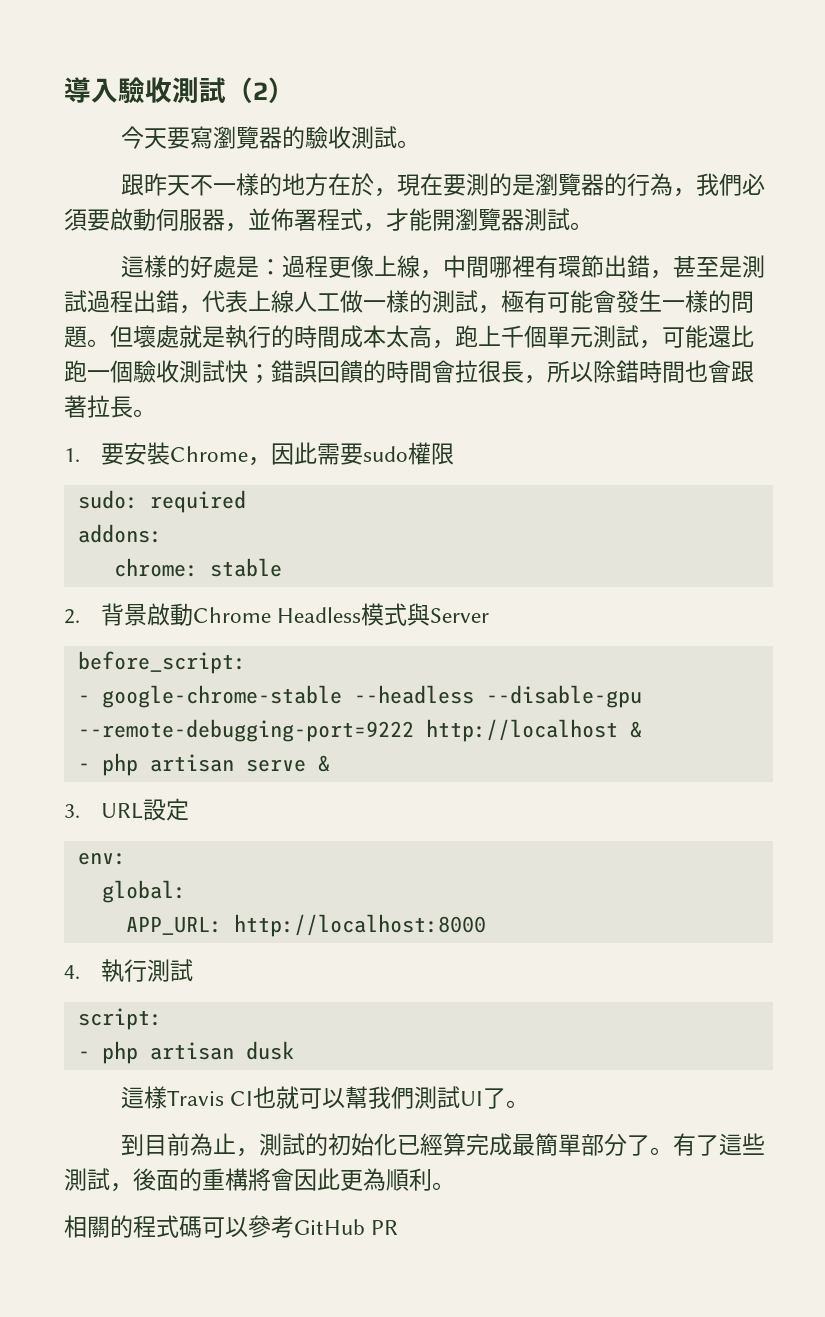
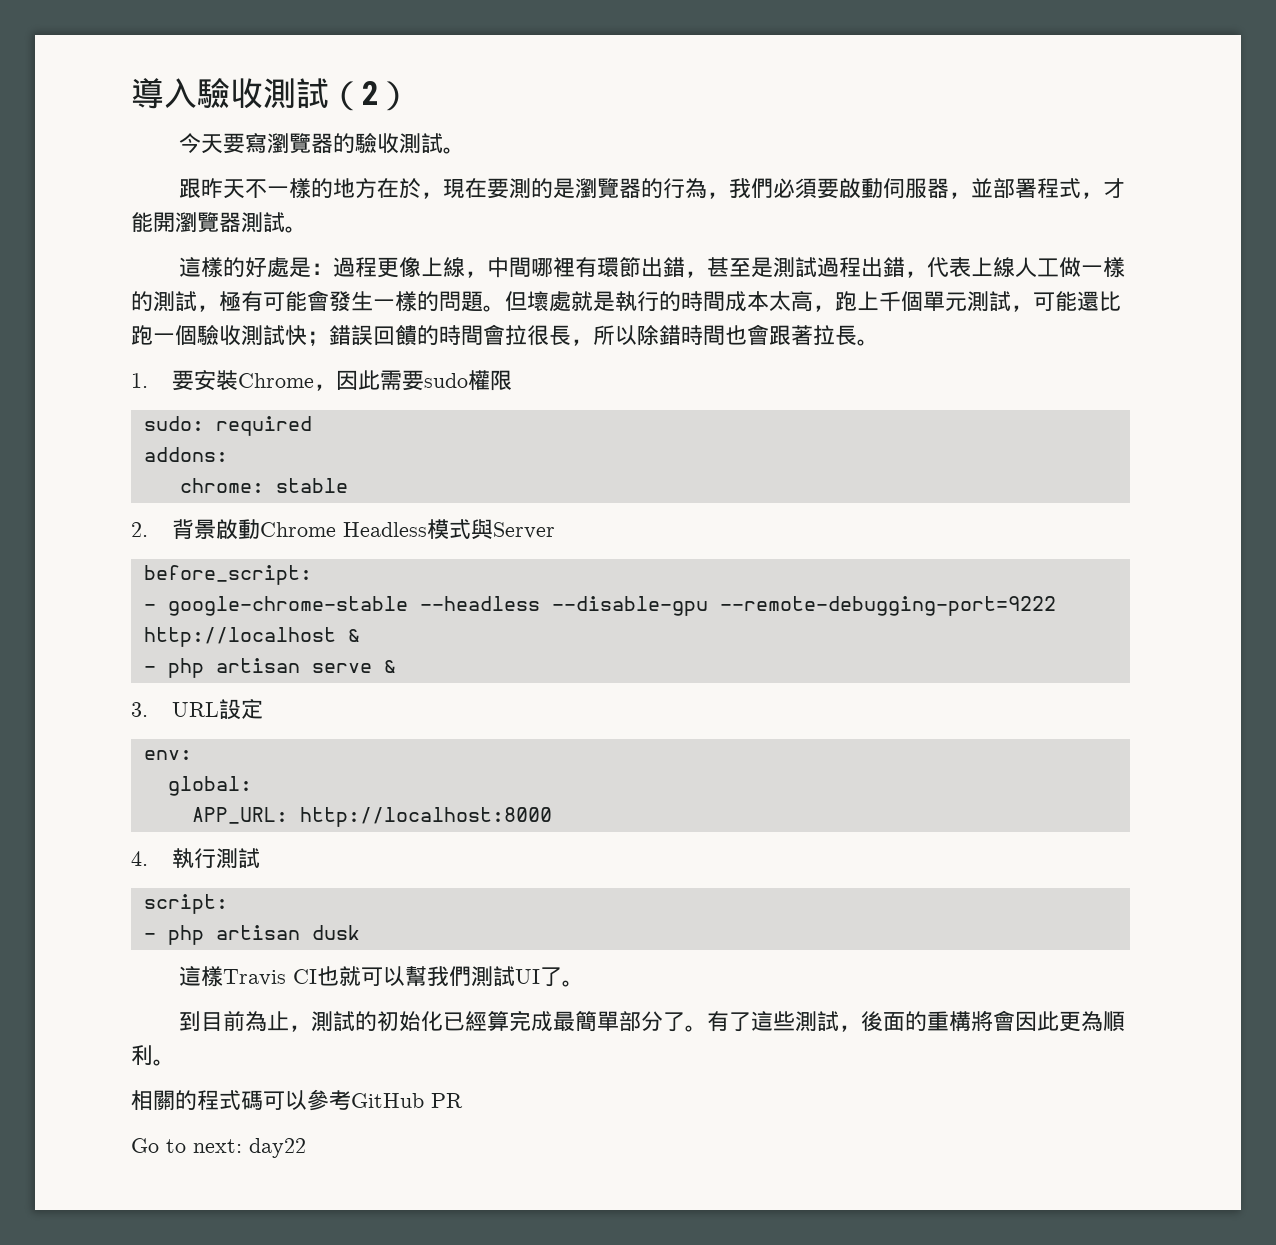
[271,208,294,231] 佈 -> [992,178,1015,198] 部
(399, 1227) none -> [131,1138,306,1158] // Go to next: day22

